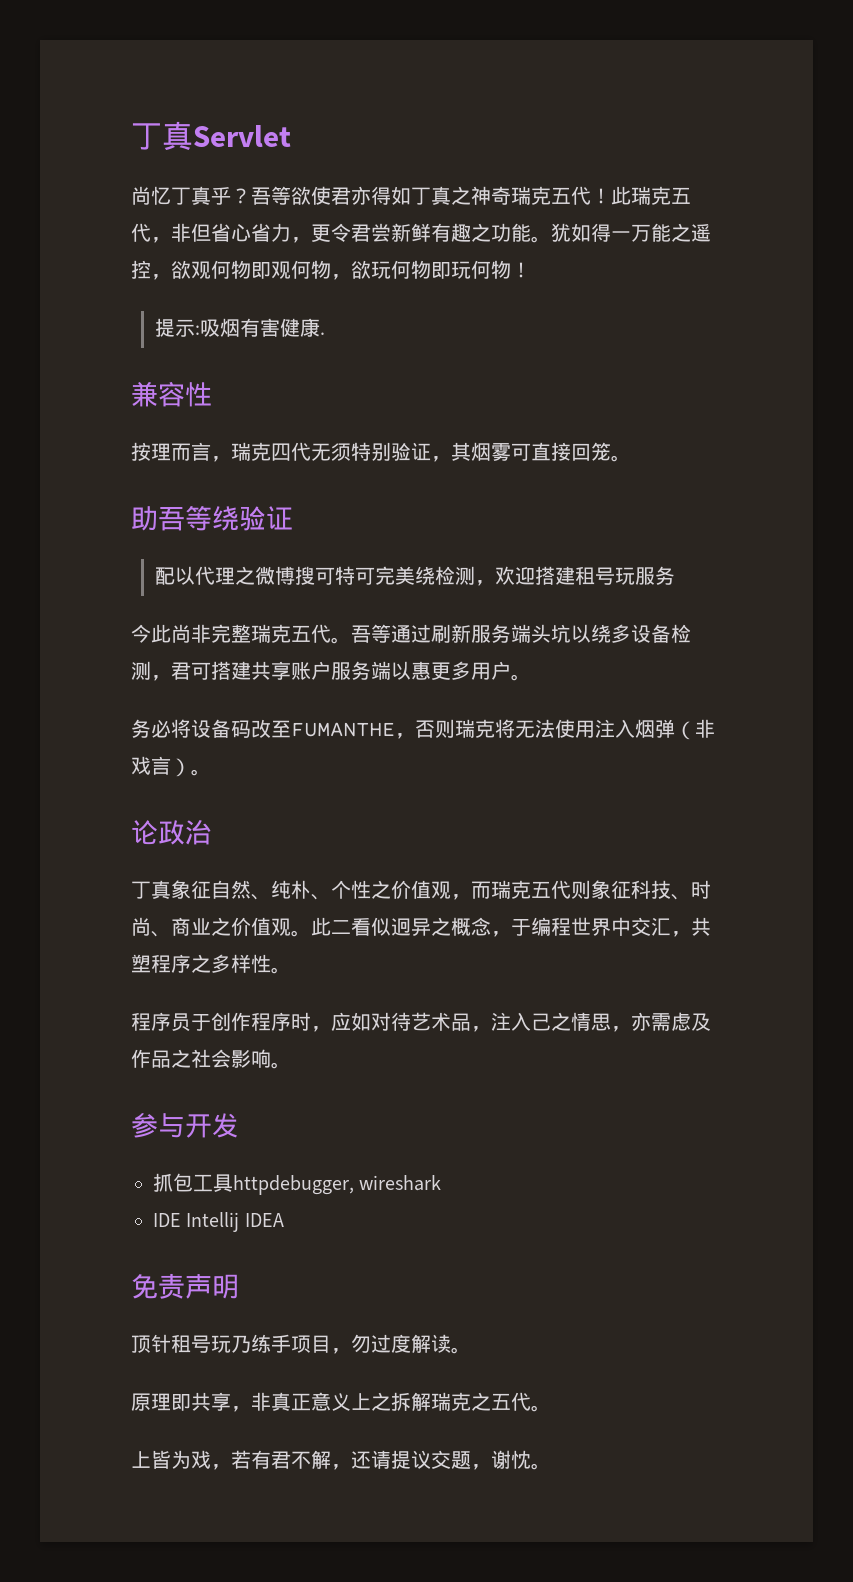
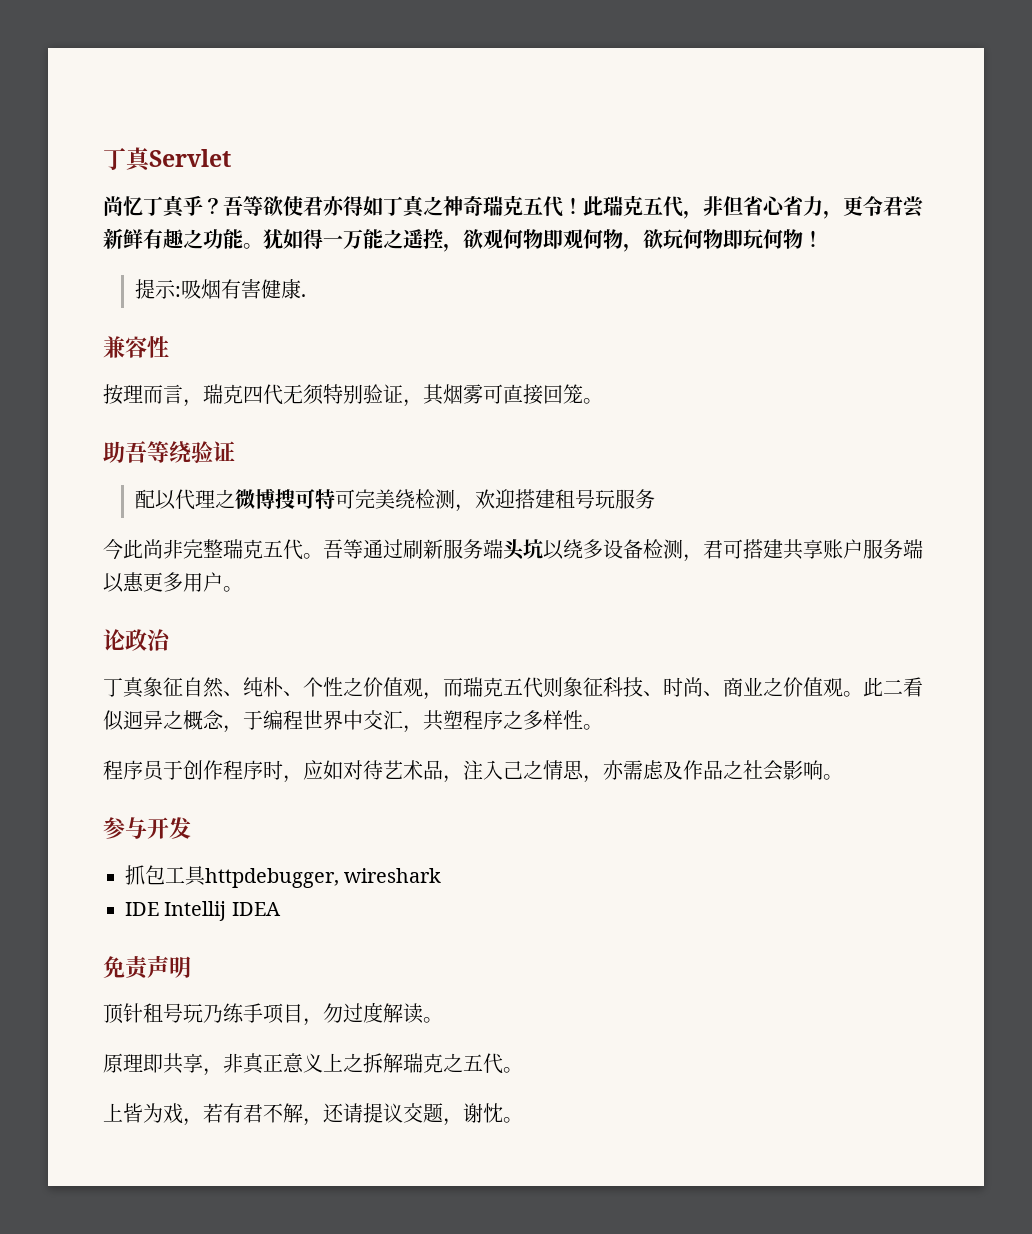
[131,719,715,740] [131,756,211,777] // 务必将设备码改至FUMANTHE，否则瑞克将无法使用注入烟弹（非戏言）。 -> (243, 589) none

